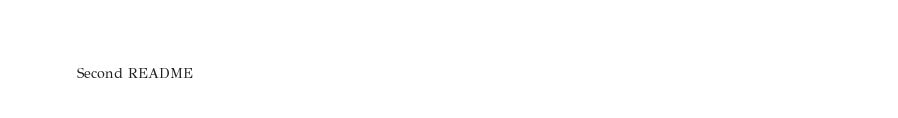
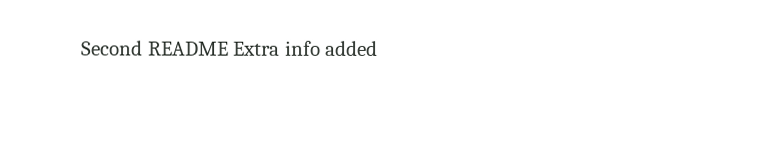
(193, 73) none -> [233,40,379,56] Extra info added

